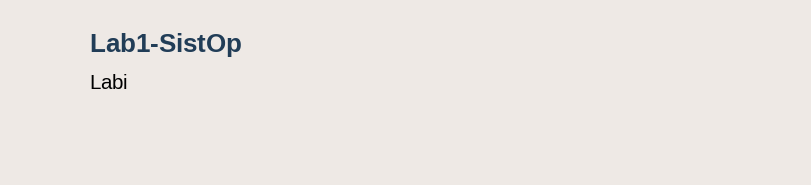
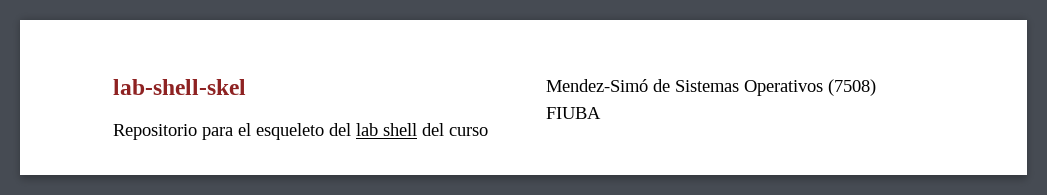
[90,33,242,57] [90,74,128,89] Lab1-SistOp // Labi -> [113,79,246,95] [113,123,488,140] [546,79,876,96] [546,107,601,119] lab-shell-skel // Repositorio para el esqueleto del lab shell del curso Mendez-Simó de Sistemas Operativos (7508) FIUBA

